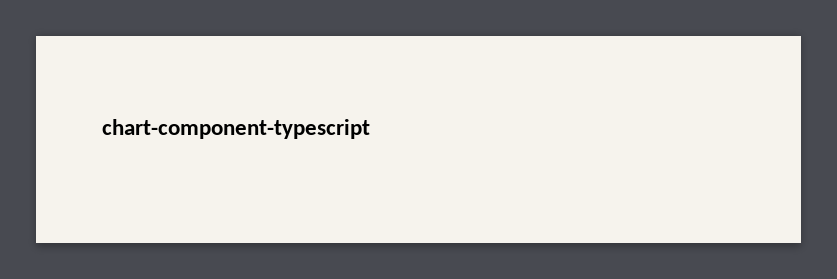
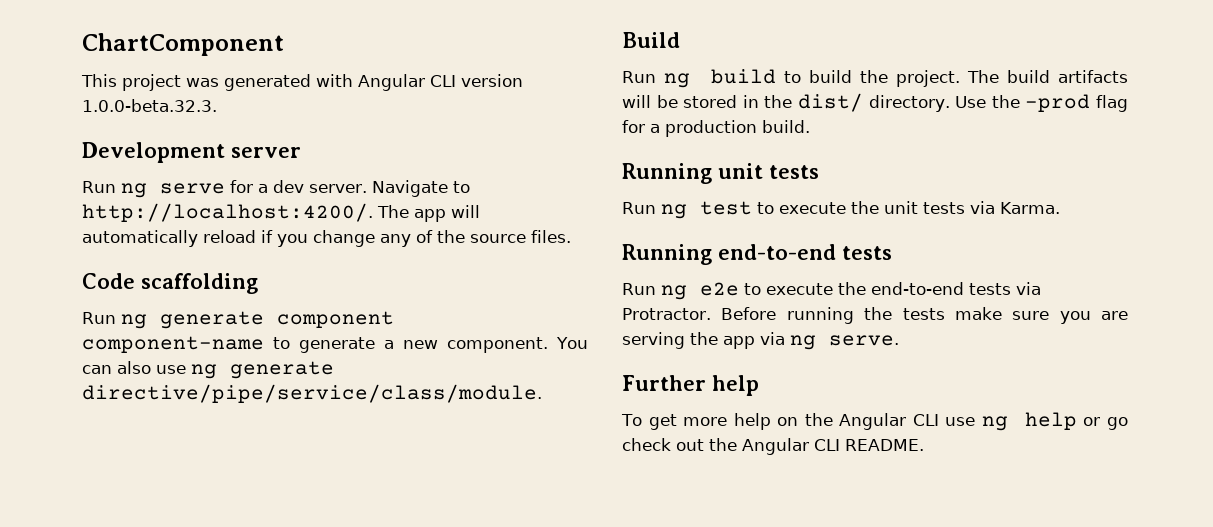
[102,119,370,139] chart-component-typescript -> [82,33,284,56] [81,74,523,91] [82,99,217,112] [82,142,301,163] [82,180,470,198] [82,203,480,222] [82,230,571,247] [82,273,258,294] [82,311,394,329] [82,336,589,353] [82,361,334,379] [82,384,542,403] [622,32,680,48] [622,69,1128,88] [622,93,1128,112] [622,120,810,137] [622,163,819,184] [622,201,1060,219] [622,244,892,265] [622,282,1041,300] [622,307,1128,324] [622,332,899,350] [622,375,759,396] [621,412,1128,431] [622,438,924,455] ChartComponent // This project was generated with Angular CLI version 1.0.0-beta.32.3. // Development server // Run ng serve for a dev server. Navigate to http://localhost:4200/. The app will automatically reload if you change any of the source files. // Code scaffolding // Run ng generate component component-name to generate a new component. You can also use ng generate directive/pipe/service/class/module. // Build // Run ng build to build the project. The build artifacts will be stored in the dist/ directory. Use the -prod flag for a production build. // Running unit tests // Run ng test to execute the unit tests via Karma. // Running end-to-end tests // Run ng e2e to execute the end-to-end tests via Protractor. Before running the tests make sure you are serving the app via ng serve. // Further help // To get more help on the Angular CLI use ng help or go check out the Angular CLI README.

